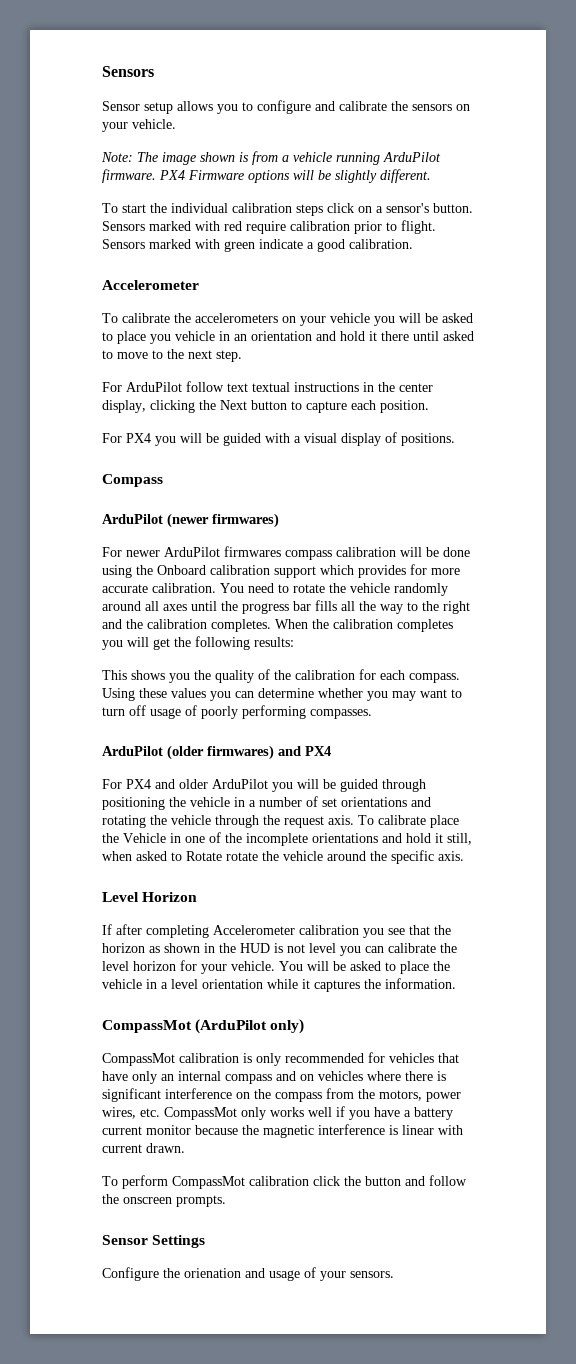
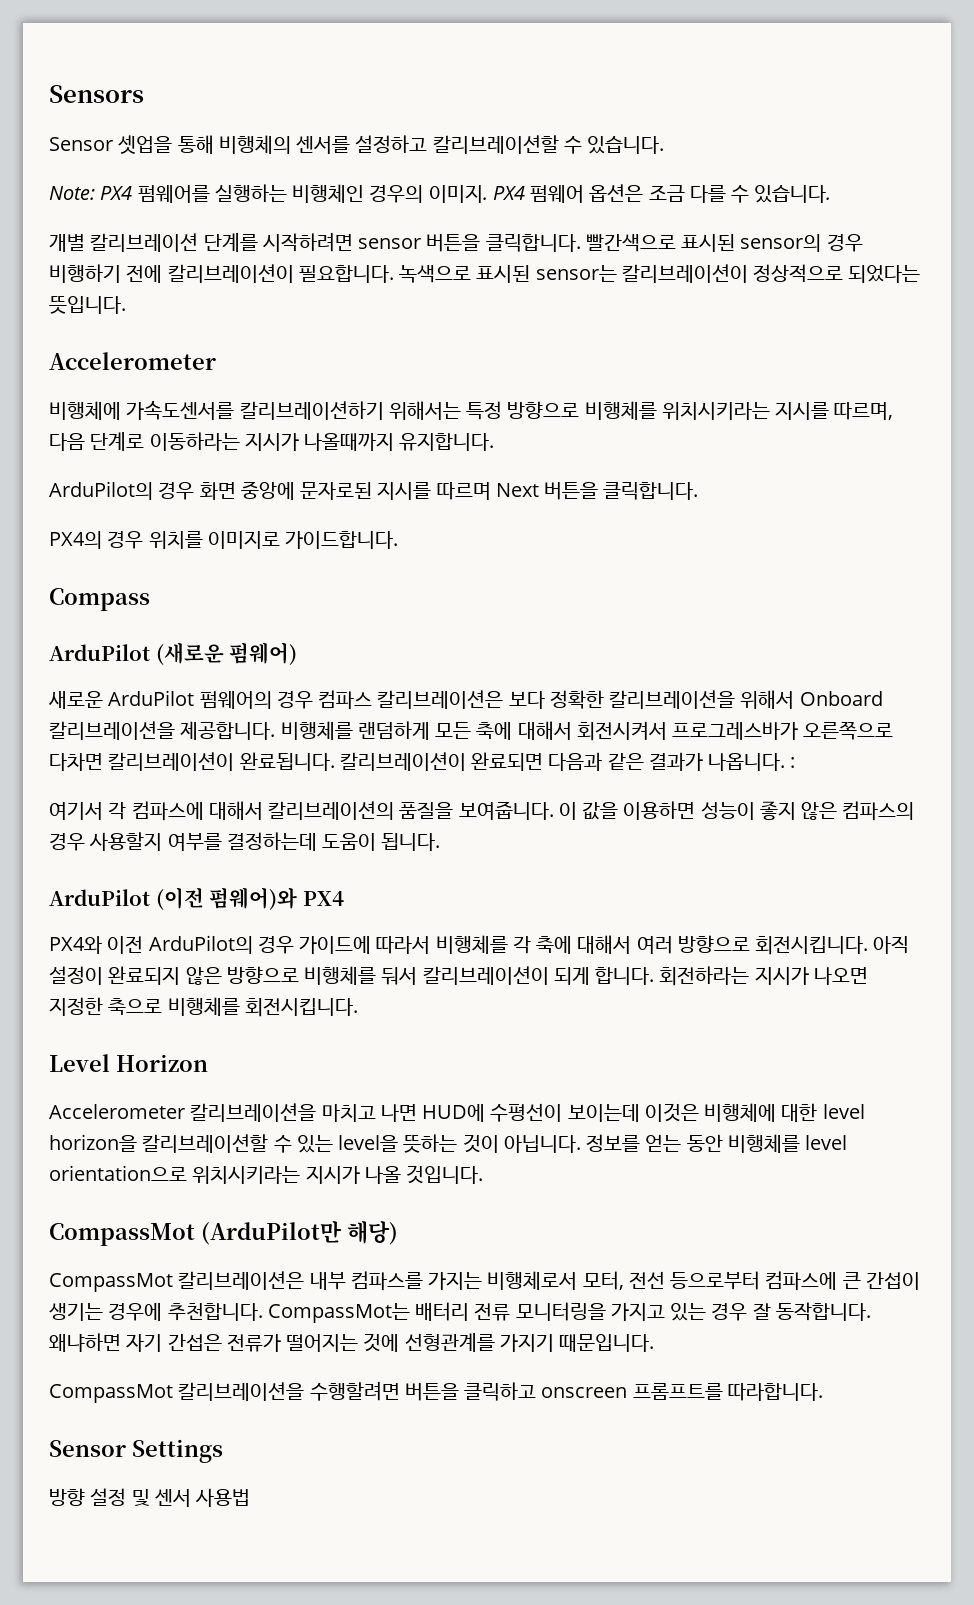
[144,100,470,114] [102,119,176,132] [101,151,441,165] [102,169,431,183] [102,203,473,216] [102,220,436,234] [102,239,413,252] [102,280,199,290] [102,313,473,326] [102,331,474,344] [102,349,242,362] [102,381,433,392] [102,400,429,413] [102,432,455,446] [102,474,163,487] [102,513,279,528] [102,546,470,560] [102,564,460,578] [102,583,448,596] [102,600,470,614] [102,619,453,632] [102,636,294,650] [102,669,460,683] [102,688,462,701] [102,705,372,719] [102,745,331,760] [102,779,426,792] [102,796,431,810] [102,815,459,828] [102,832,472,846] [102,850,464,864] [102,892,198,902] [102,924,451,938] [102,943,457,956] [102,960,450,974] [102,978,456,992] [102,1019,305,1034] [102,1052,459,1066] [102,1071,446,1084] [102,1088,461,1102] [102,1106,453,1120] [102,1124,463,1138] [102,1143,185,1153] [102,1175,467,1189] [102,1194,226,1207] [102,1235,206,1248] [102,1267,394,1281] setup allows you to configure and calibrate the sensors on your vehicle. // Note: The image shown is from a vehicle running ArduPilot firmware. PX4 Firmware options will be slightly different. // To start the individual calibration steps click on a sensor's button. Sensors marked with red require calibration prior to flight. Sensors marked with green indicate a good calibration. // Accelerometer // To calibrate the accelerometers on your vehicle you will be asked to place you vehicle in an orientation and hold it there until asked to move to the next step. // For ArduPilot follow text textual instructions in the center display, clicking the Next button to capture each position. // For PX4 you will be guided with a visual display of positions. // Compass // ArduPilot (newer firmwares) // For newer ArduPilot firmwares compass calibration will be done using the Onboard calibration support which provides for more accurate calibration. You need to rotate the vehicle randomly around all axes until the progress bar fills all the way to the right and the calibration completes. When the calibration completes you will get the following results: // This shows you the quality of the calibration for each compass. Using these values you can determine whether you may want to turn off usage of poorly performing compasses. // ArduPilot (older firmwares) and PX4 // For PX4 and older ArduPilot you will be guided through positioning the vehicle in a number of set orientations and rotating the vehicle through the request axis. To calibrate place the Vehicle in one of the incomplete orientations and hold it still, when asked to Rotate rotate the vehicle around the specific axis. // Level Horizon // If after completing Accelerometer calibration you see that the horizon as shown in the HUD is not level you can calibrate the level horizon for your vehicle. You will be asked to place the vehicle in a level orientation while it captures the information. // CompassMot (ArduPilot only) // CompassMot calibration is only recommended for vehicles that have only an internal compass and on vehicles where there is significant interference on the compass from the motors, power wires, etc. CompassMot only works well if you have a battery current monitor because the magnetic interference is linear with current drawn. // To perform CompassMot calibration click the button and follow the onscreen prompts. // Sensor Settings // Configure the orienation and usage of your sensors. -> [118,135,665,154] [49,184,832,203] [49,232,863,252] [49,264,921,283] [49,296,126,314] [49,352,216,370] [49,400,894,420] [49,432,495,451] [49,481,699,500] [49,531,399,549] [49,588,150,611] [49,642,298,666] [48,690,883,710] [49,721,894,741] [49,752,796,771] [49,801,915,821] [49,832,441,851] [49,887,344,911] [49,935,910,955] [49,966,868,986] [49,997,358,1017] [49,1054,208,1072] [49,1103,865,1122] [49,1134,848,1153] [49,1165,484,1184] [49,1221,398,1246] [49,1271,920,1292] [49,1302,871,1323] [49,1333,655,1352] [49,1381,823,1403] [49,1439,223,1463] [49,1488,251,1507] 셋업을 통해 비행체의 센서를 설정하고 칼리브레이션할 수 있습니다. // Note: PX4 펌웨어를 실행하는 비행체인 경우의 이미지. PX4 펌웨어 옵션은 조금 다를 수 있습니다. // 개별 칼리브레이션 단계를 시작하려면 sensor 버튼을 클릭합니다. 빨간색으로 표시된 sensor의 경우 비행하기 전에 칼리브레이션이 필요합니다. 녹색으로 표시된 sensor는 칼리브레이션이 정상적으로 되었다는 뜻입니다. // Accelerometer // 비행체에 가속도센서를 칼리브레이션하기 위해서는 특정 방향으로 비행체를 위치시키라는 지시를 따르며, 다음 단계로 이동하라는 지시가 나올때까지 유지합니다. // ArduPilot의 경우 화면 중앙에 문자로된 지시를 따르며 Next 버튼을 클릭합니다. // PX4의 경우 위치를 이미지로 가이드합니다. // Compass // ArduPilot (새로운 펌웨어) // 새로운 ArduPilot 펌웨어의 경우 컴파스 칼리브레이션은 보다 정확한 칼리브레이션을 위해서 Onboard 칼리브레이션을 제공합니다. 비행체를 랜덤하게 모든 축에 대해서 회전시켜서 프로그레스바가 오른쪽으로 다차면 칼리브레이션이 완료됩니다. 칼리브레이션이 완료되면 다음과 같은 결과가 나옵니다. : // 여기서 각 컴파스에 대해서 칼리브레이션의 품질을 보여줍니다. 이 값을 이용하면 성능이 좋지 않은 컴파스의 경우 사용할지 여부를 결정하는데 도움이 됩니다. // ArduPilot (이전 펌웨어)와 PX4 // PX4와 이전 ArduPilot의 경우 가이드에 따라서 비행체를 각 축에 대해서 여러 방향으로 회전시킵니다. 아직 설정이 완료되지 않은 방향으로 비행체를 둬서 칼리브레이션이 되게 합니다. 회전하라는 지시가 나오면 지정한 축으로 비행체를 회전시킵니다. // Level Horizon // Accelerometer 칼리브레이션을 마치고 나면 HUD에 수평선이 보이는데 이것은 비행체에 대한 level horizon을 칼리브레이션할 수 있는 level을 뜻하는 것이 아닙니다. 정보를 얻는 동안 비행체를 level orientation으로 위치시키라는 지시가 나올 것입니다. // CompassMot (ArduPilot만 해당) // CompassMot 칼리브레이션은 내부 컴파스를 가지는 비행체로서 모터, 전선 등으로부터 컴파스에 큰 간섭이 생기는 경우에 추천합니다. CompassMot는 배터리 전류 모니터링을 가지고 있는 경우 잘 동작합니다. 왜냐하면 자기 간섭은 전류가 떨어지는 것에 선형관계를 가지기 때문입니다. // CompassMot 칼리브레이션을 수행할려면 버튼을 클릭하고 onscreen 프롬프트를 따라합니다. // Sensor Settings // 방향 설정 및 센서 사용법

